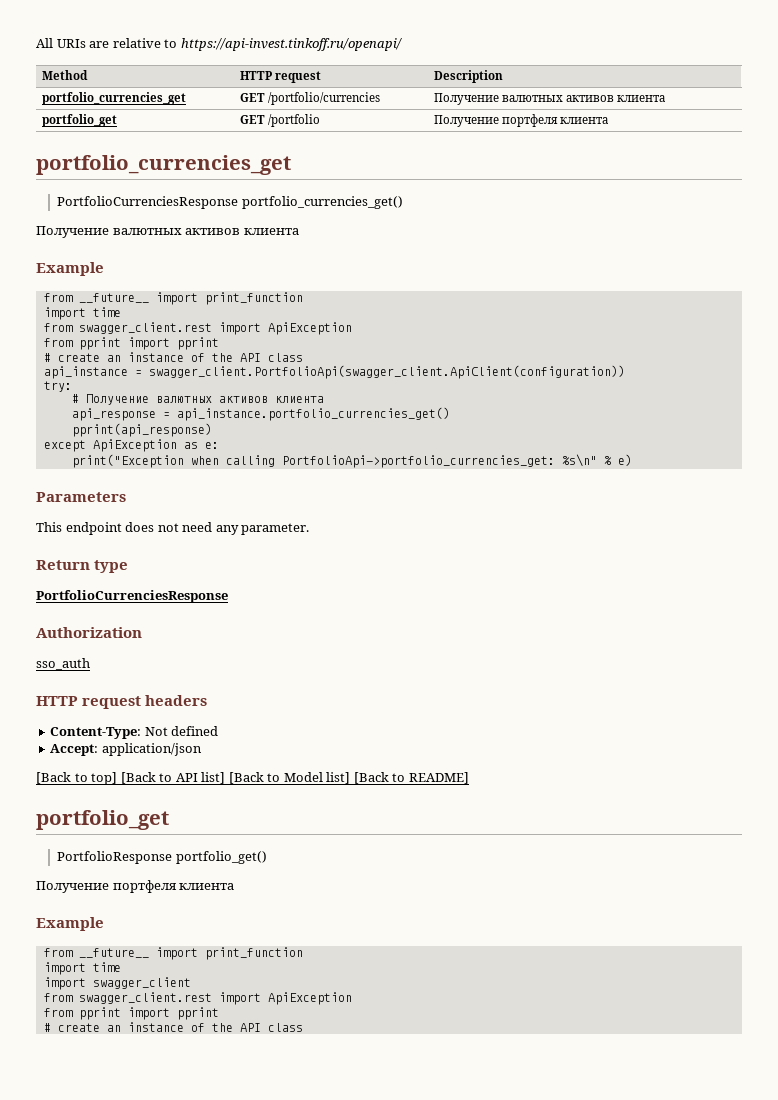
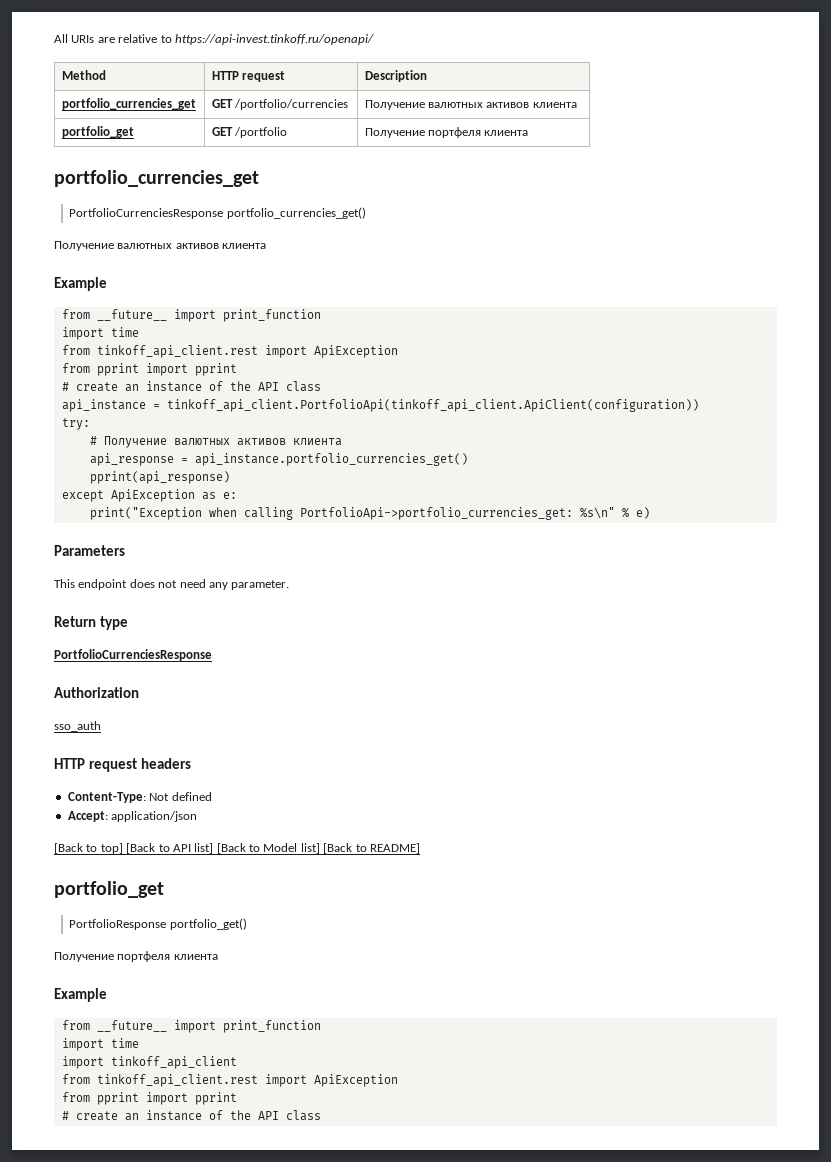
[78,322,212,334] swagger_client.rest -> [96,345,258,358] tinkoff_api_client.rest
[148,365,625,379] swagger_client.PortfolioApi(swagger_client.ApiClient(configuration)) -> [166,399,699,412] tinkoff_api_client.PortfolioApi(tinkoff_api_client.ApiClient(configuration))
[92,977,191,989] [43,992,212,1004] swagger_client // from swagger_client.rest -> [110,1056,237,1069] [61,1074,258,1087] tinkoff_api_client // from tinkoff_api_client.rest

